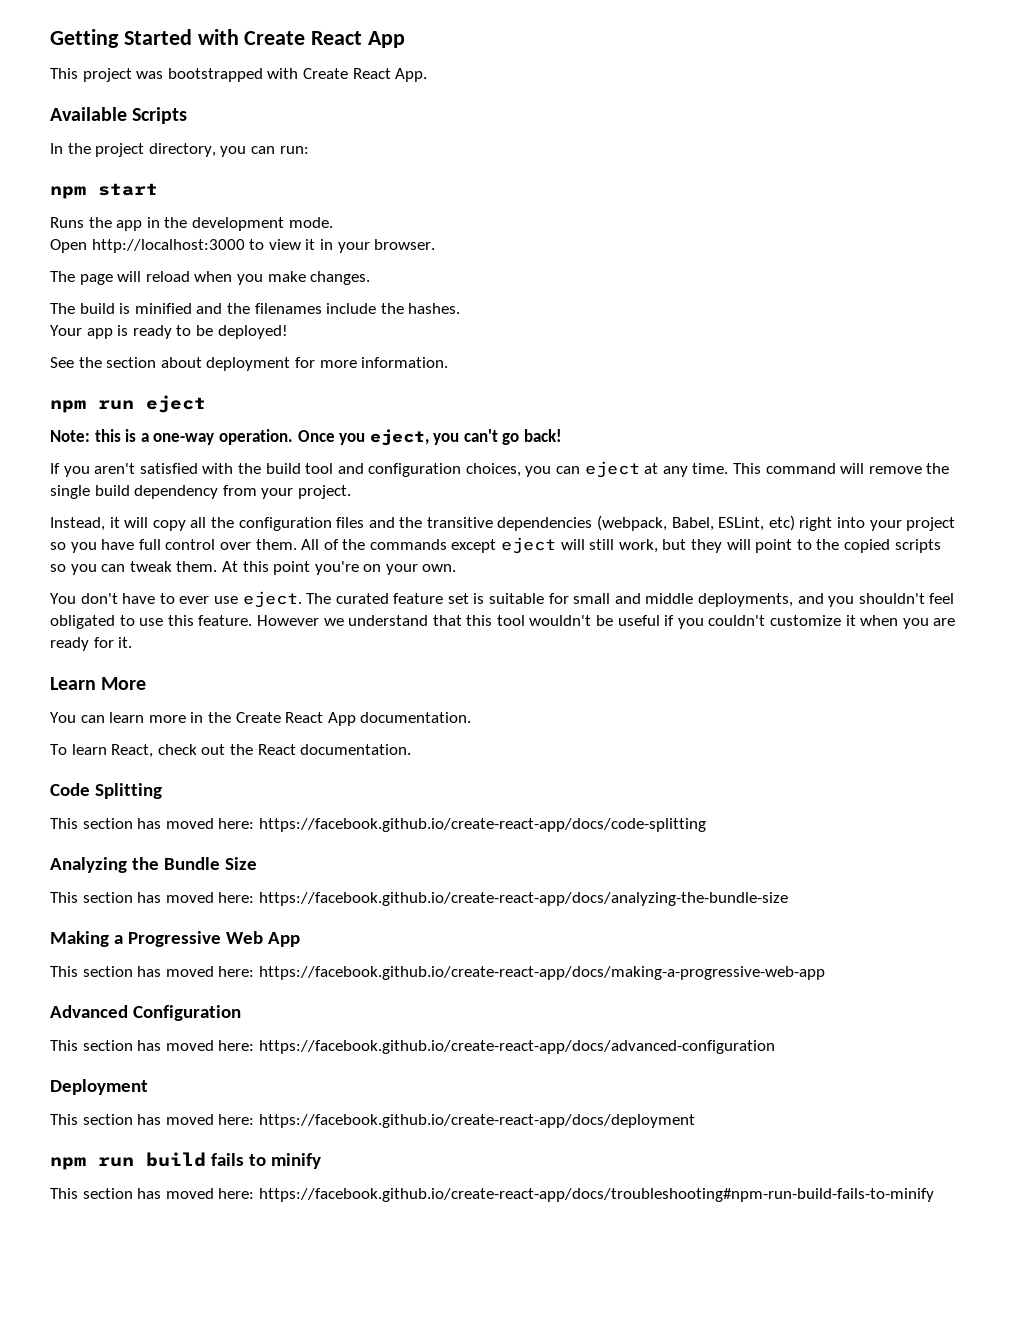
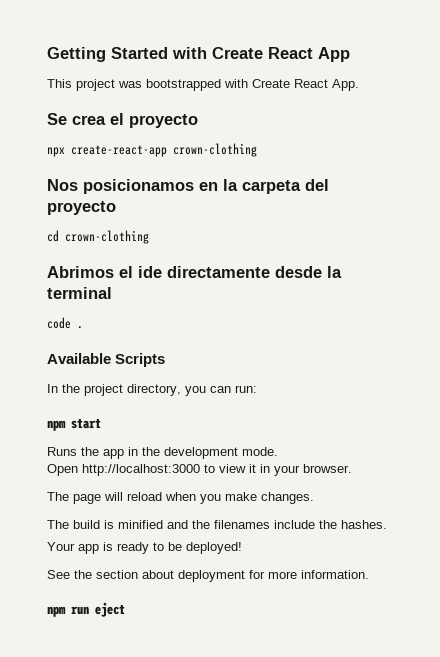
(428, 75) none -> [47,113,198,128] [47,143,257,157] [47,179,329,194] [47,201,116,215] [47,230,149,244] [47,266,342,278] [47,287,112,299] [47,317,83,329] // Se crea el proyecto // npx create-react-app crown-clothing // Nos posicionamos en la carpeta del proyecto // cd crown-clothing // Abrimos el ide directamente desde la terminal // code .
[50,429,563,446] [50,461,950,478] [50,485,351,499] [50,515,956,531] [50,537,941,554] [50,561,457,575] [50,591,955,608] [50,615,956,629] [50,637,133,651] [50,677,147,690] [50,712,472,726] [50,744,412,758] [50,783,162,799] [50,818,706,832] [50,857,257,873] [50,892,788,906] [50,931,300,947] [50,966,825,980] [50,1005,241,1021] [50,1040,775,1054] [50,1079,148,1095] [50,1114,695,1128] [50,1152,321,1170] [50,1188,934,1202] // Note: this is a one-way operation. Once you eject, you can't go back! // If you aren't satisfied with the build tool and configuration choices, you can eject at any time. This command will remove the single build dependency from your project. // Instead, it will copy all the configuration files and the transitive dependencies (webpack, Babel, ESLint, etc) right into your project so you have full control over them. All of the commands except eject will still work, but they will point to the copied scripts so you can tweak them. At this point you're on your own. // You don't have to ever use eject. The curated feature set is suitable for small and middle deployments, and you shouldn't feel obligated to use this feature. However we understand that this tool wouldn't be useful if you couldn't customize it when you are ready for it. // Learn More // You can learn more in the Create React App documentation. // To learn React, check out the React documentation. // Code Splitting // This section has moved here: https://facebook.github.io/create-react-app/docs/code-splitting // Analyzing the Bundle Size // This section has moved here: https://facebook.github.io/create-react-app/docs/analyzing-the-bundle-size // Making a Progressive Web App // This section has moved here: https://facebook.github.io/create-react-app/docs/making-a-progressive-web-app // Advanced Configuration // This section has moved here: https://facebook.github.io/create-react-app/docs/advanced-configuration // Deployment // This section has moved here: https://facebook.github.io/create-react-app/docs/deployment // npm run build fails to minify // This section has moved here: https://facebook.github.io/create-react-app/docs/troubleshooting#npm-run-build-fails-to-minify -> (125, 609) none

